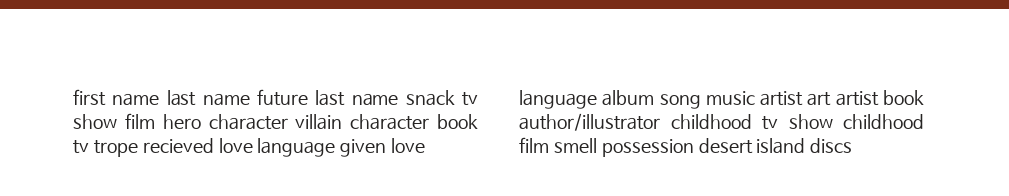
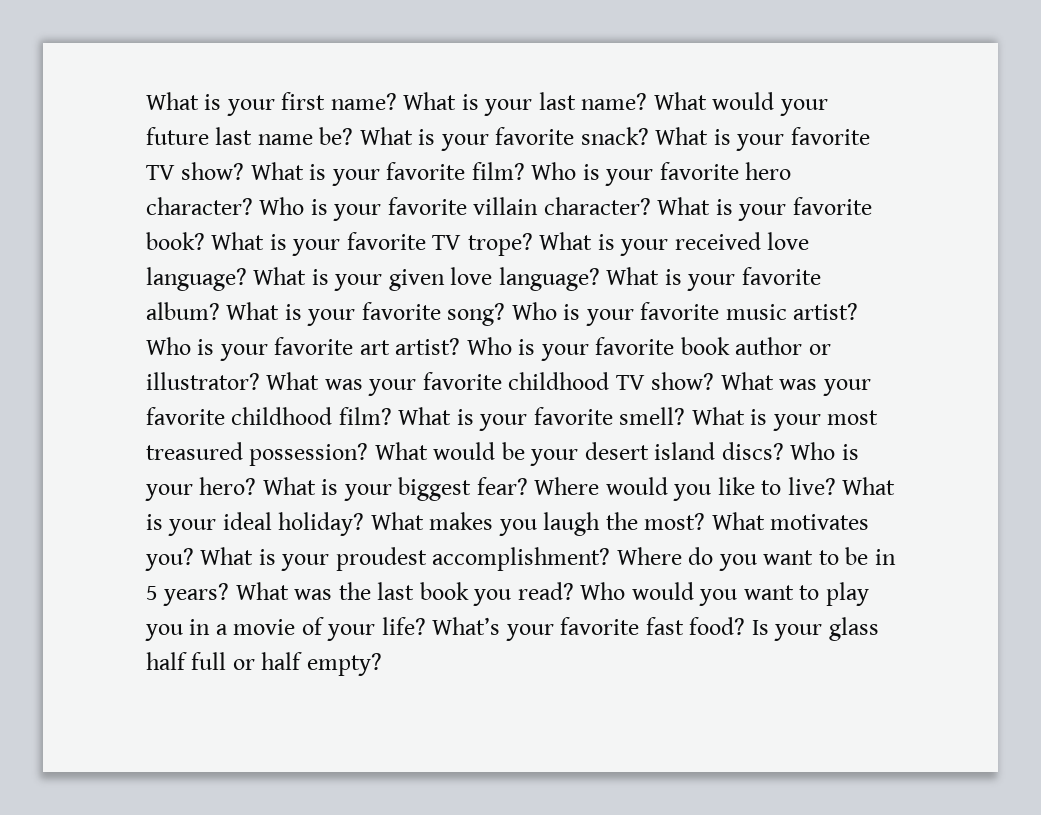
[73,89,478,106] [73,113,478,130] [73,138,426,157] [519,90,925,109] [519,113,924,131] [519,137,853,157] first name last name future last name snack tv show film hero character villain character book tv trope recieved love language given love language album song music artist art artist book author/illustrator childhood tv show childhood film smell possession desert island discs -> [146,92,828,116] [146,127,870,151] [146,162,792,186] [146,197,872,221] [146,232,810,256] [146,267,821,291] [146,302,859,326] [146,337,831,361] [146,372,871,396] [146,407,879,431] [146,442,859,466] [145,477,896,501] [146,512,870,536] [145,547,896,571] [146,582,869,606] [145,617,879,641] [146,652,382,676] What is your first name? What is your last name? What would your future last name be? What is your favorite snack? What is your favorite TV show? What is your favorite film? Who is your favorite hero character? Who is your favorite villain character? What is your favorite book? What is your favorite TV trope? What is your received love language? What is your given love language? What is your favorite album? What is your favorite song? Who is your favorite music artist? Who is your favorite art artist? Who is your favorite book author or illustrator? What was your favorite childhood TV show? What was your favorite childhood film? What is your favorite smell? What is your most treasured possession? What would be your desert island discs? Who is your hero? What is your biggest fear? Where would you like to live? What is your ideal holiday? What makes you laugh the most? What motivates you? What is your proudest accomplishment? Where do you want to be in 5 years? What was the last book you read? Who would you want to play you in a movie of your life? What’s your favorite fast food? Is your glass half full or half empty?

